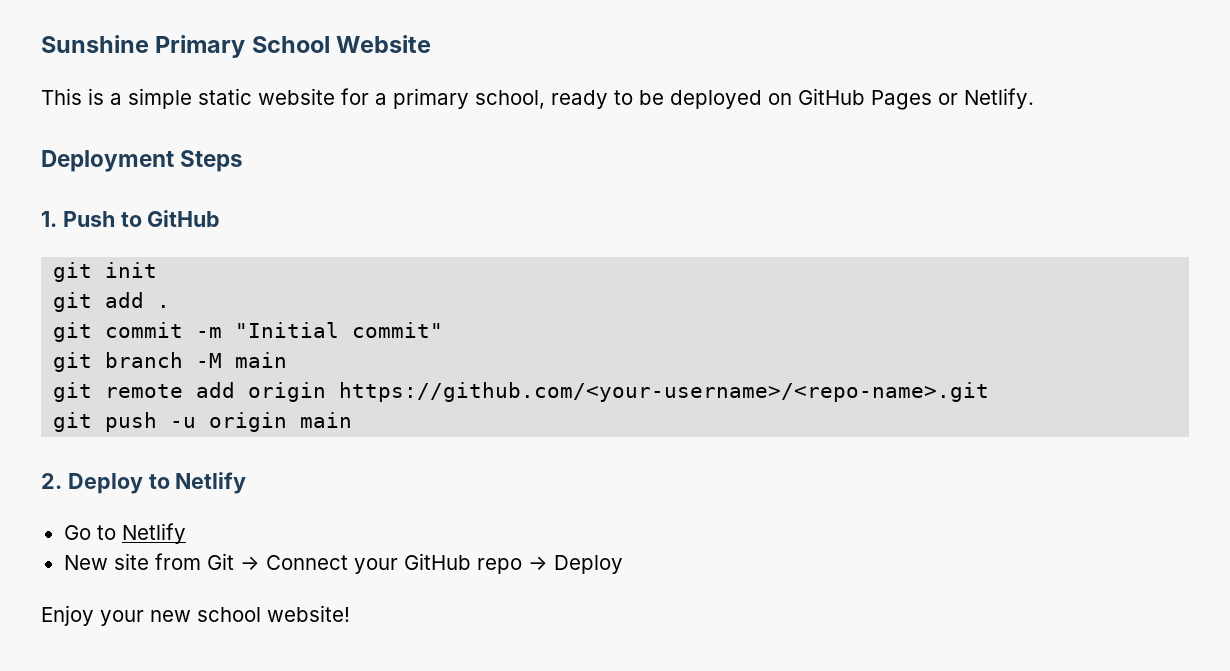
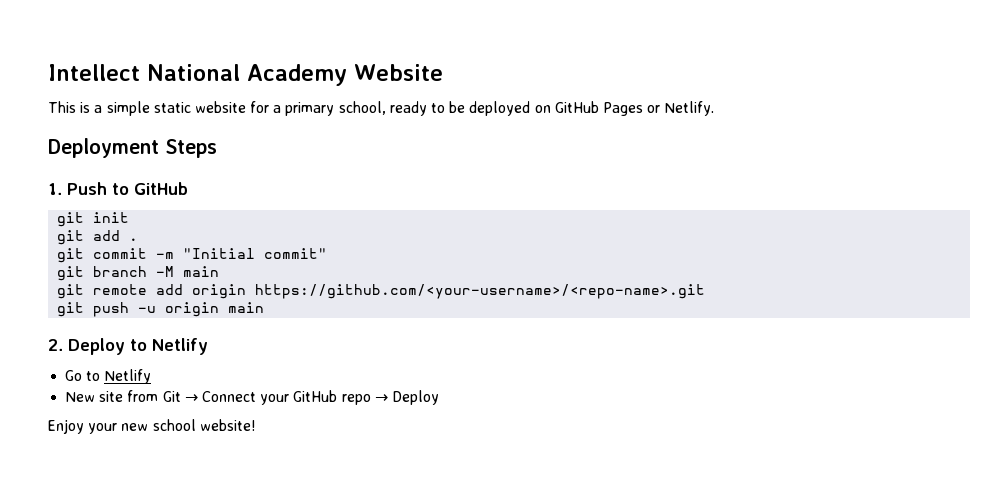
[41,35,330,58] Sunshine Primary School -> [48,64,347,86] Intellect National Academy

